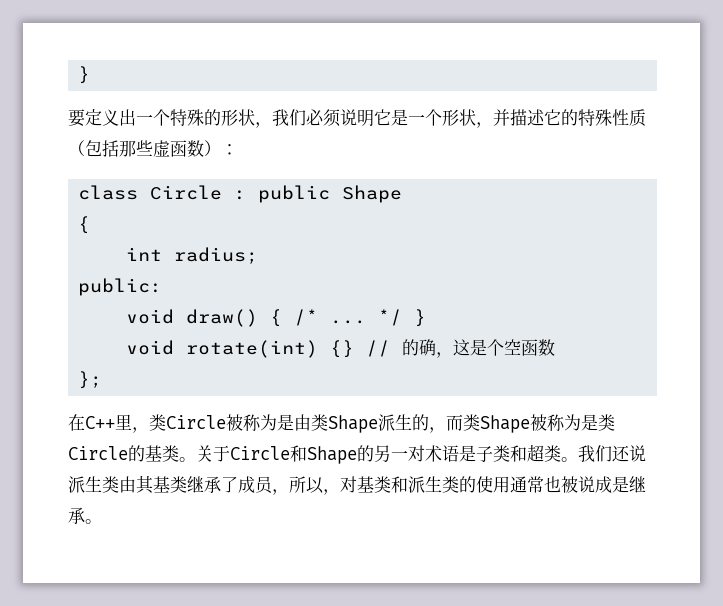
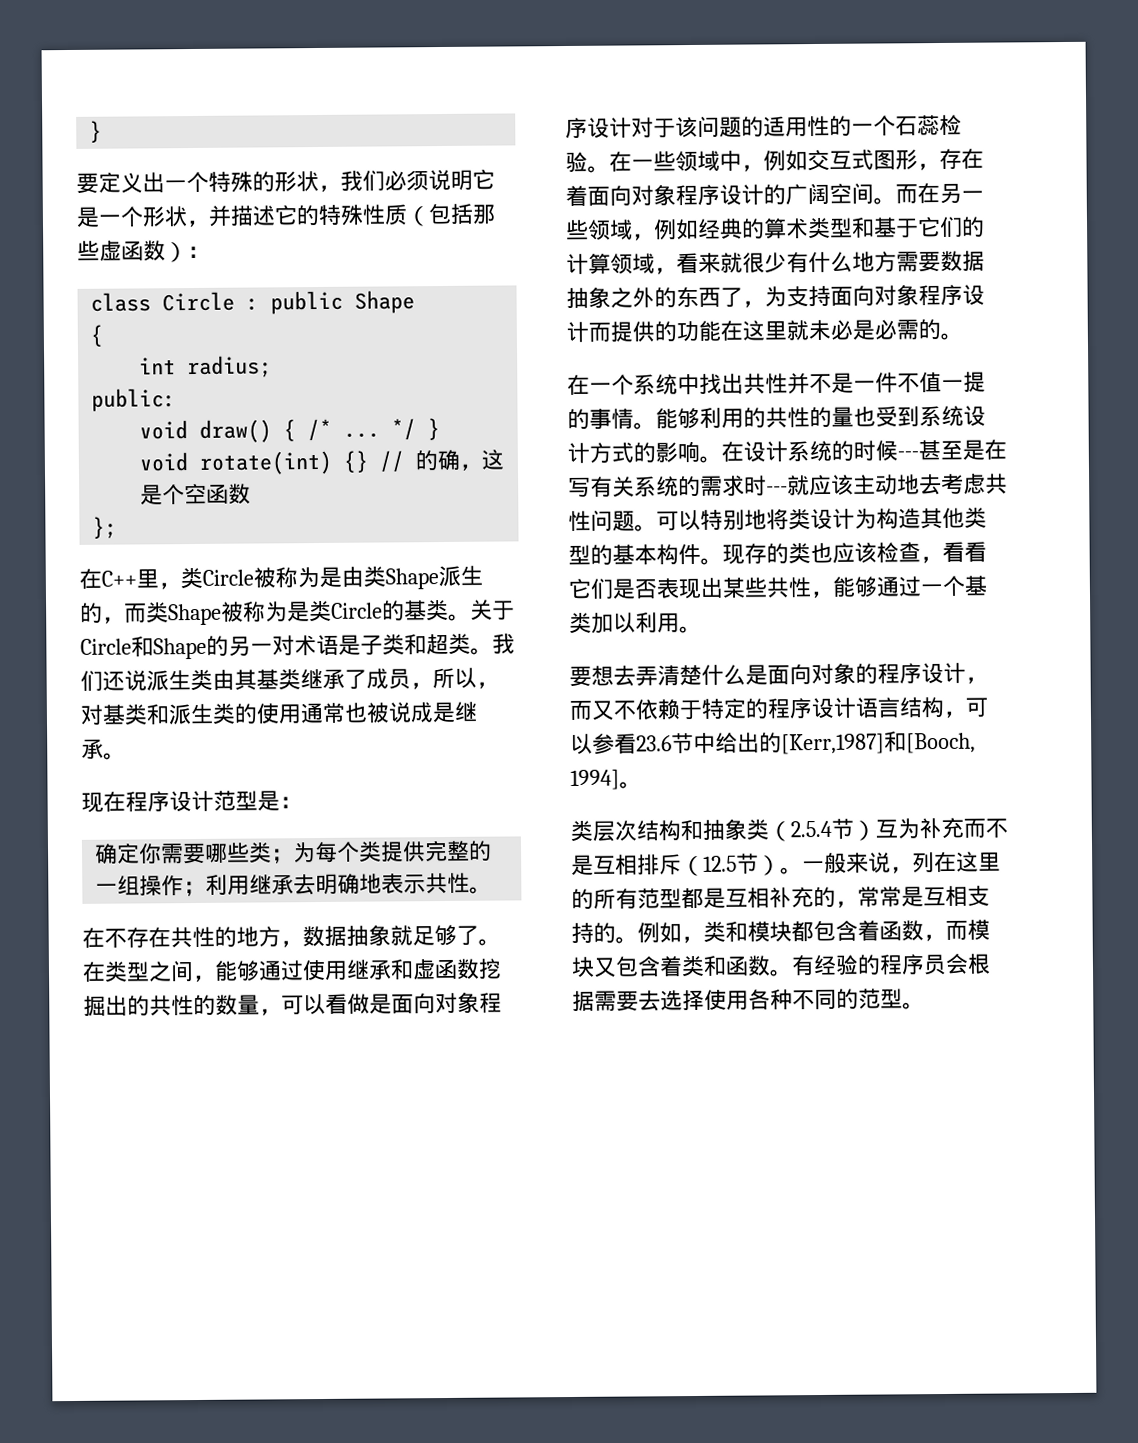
(102, 521) none -> [81,790,302,813] [94,839,493,865] [95,872,493,897] [82,924,501,948] [82,958,502,983] [83,991,502,1016] [565,114,962,139] [565,148,984,173] [565,182,984,207] [565,216,985,241] [566,250,985,276] [566,284,985,309] [566,319,963,344] [567,371,986,396] [567,405,986,430] [567,439,1007,465] [568,473,1008,498] [568,507,987,532] [568,541,987,565] [568,575,988,600] [569,612,702,634] [569,662,988,687] [569,696,988,721] [570,731,976,755] [570,769,642,790] [570,817,1008,842] [571,851,1001,877] [571,885,990,910] [571,919,990,944] [571,953,991,978] [572,988,925,1012] // 现在程序设计范型是： // 确定你需要哪些类；为每个类提供完整的一组操作；利用继承去明确地表示共性。 // 在不存在共性的地方，数据抽象就足够了。在类型之间，能够通过使用继承和虚函数挖掘出的共性的数量，可以看做是面向对象程序设计对于该问题的适用性的一个石蕊检验。在一些领域中，例如交互式图形，存在着面向对象程序设计的广阔空间。而在另一些领域，例如经典的算术类型和基于它们的计算领域，看来就很少有什么地方需要数据抽象之外的东西了，为支持面向对象程序设计而提供的功能在这里就未必是必需的。 // 在一个系统中找出共性并不是一件不值一提的事情。能够利用的共性的量也受到系统设计方式的影响。在设计系统的时候---甚至是在写有关系统的需求时---就应该主动地去考虑共性问题。可以特别地将类设计为构造其他类型的基本构件。现存的类也应该检查，看看它们是否表现出某些共性，能够通过一个基类加以利用。 // 要想去弄清楚什么是面向对象的程序设计，而又不依赖于特定的程序设计语言结构，可以参看23.6节中给出的[Kerr,1987]和[Booch, 1994]。 // 类层次结构和抽象类（2.5.4节）互为补充而不是互相排斥（12.5节）。一般来说，列在这里的所有范型都是互相补充的，常常是互相支持的。例如，类和模块都包含着函数，而模块又包含着类和函数。有经验的程序员会根据需要去选择使用各种不同的范型。

